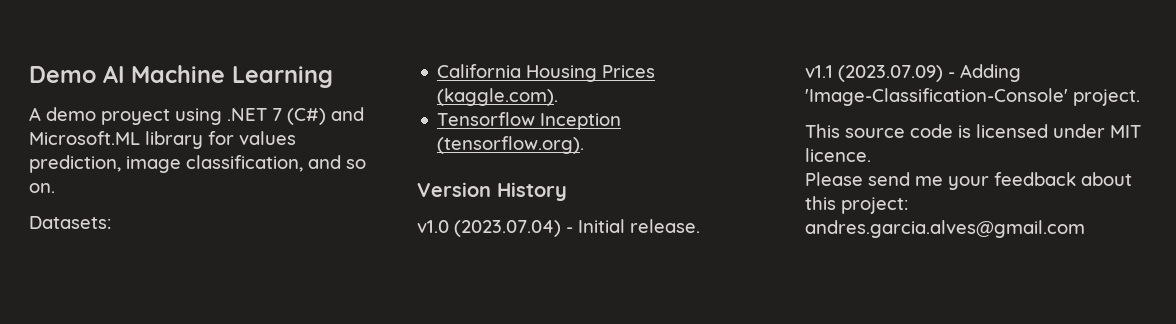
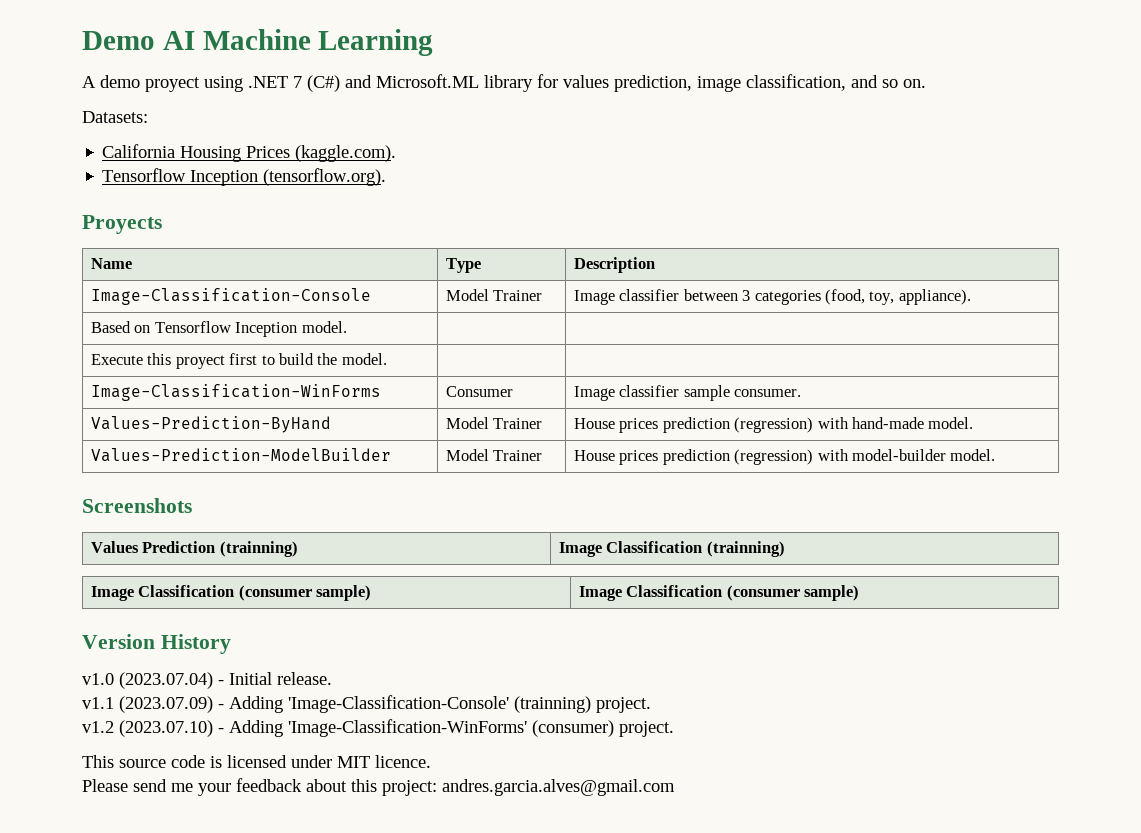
(585, 145) none -> [82,215,162,234] [90,258,132,269] [445,258,481,273] [573,257,655,273] [90,288,371,305] [445,289,543,301] [573,289,971,305] [90,321,347,337] [90,353,387,369] [90,384,381,401] [445,386,513,397] [573,385,802,401] [90,416,331,433] [445,417,543,429] [573,417,974,433] [90,448,391,462] [445,449,543,461] [573,449,996,465] [82,498,192,513] [90,541,298,557] [558,541,785,557] [90,585,372,601] [578,585,860,601] // Proyects // Name | Type | Description // Image-Classification-Console | Model Trainer | Image classifier between 3 categories (food, toy, appliance). // Based on Tensorflow Inception model. | | // Execute this proyect first to build the model. | | // Image-Classification-WinForms | Consumer | Image classifier sample consumer. // Values-Prediction-ByHand | Model Trainer | House prices prediction (regression) with hand-made model. // Values-Prediction-ModelBuilder | Model Trainer | House prices prediction (regression) with model-builder model. // Screenshots // Values Prediction (trainning) | Image Classification (trainning) // Image Classification (consumer sample) | Image Classification (consumer sample)
(1068, 97) none -> [514,696,651,713] [82,719,614,737] (trainning) project. // v1.2 (2023.07.10) - Adding 'Image-Classification-WinForms' (consumer)

